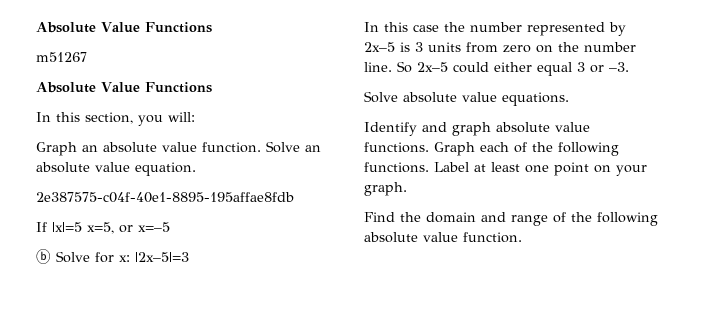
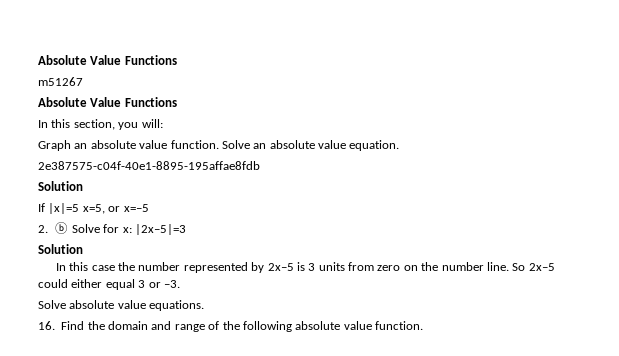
(294, 197) none -> [38,181,83,191] // Solution
(170, 227) none -> [38,225,48,233] 2.
(189, 257) none -> [38,244,83,254] // Solution
[364,122,590,136] [364,142,619,156] [364,162,647,176] [364,182,407,196] Identify and graph absolute value functions. Graph each of the following functions. Label at least one point on your graph. // -> [38,321,55,330] 16.

